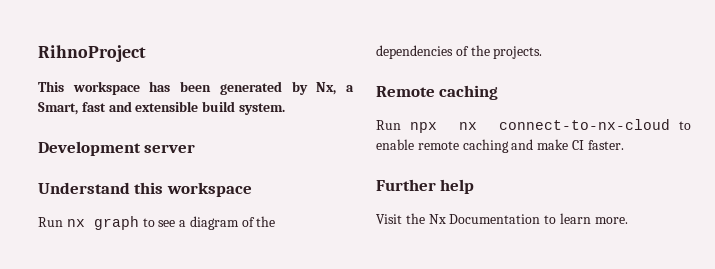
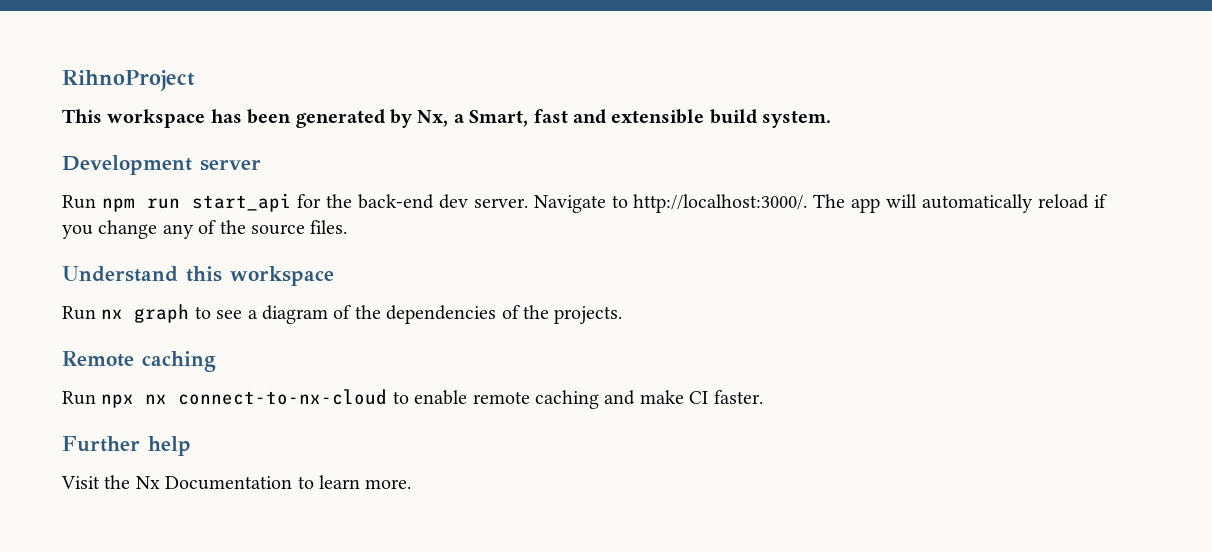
(196, 148) none -> [62,193,1108,213] [62,220,348,239] // Run npm run start_api for the back-end dev server. Navigate to http://localhost:3000/. The app will automatically reload if you change any of the source files.

